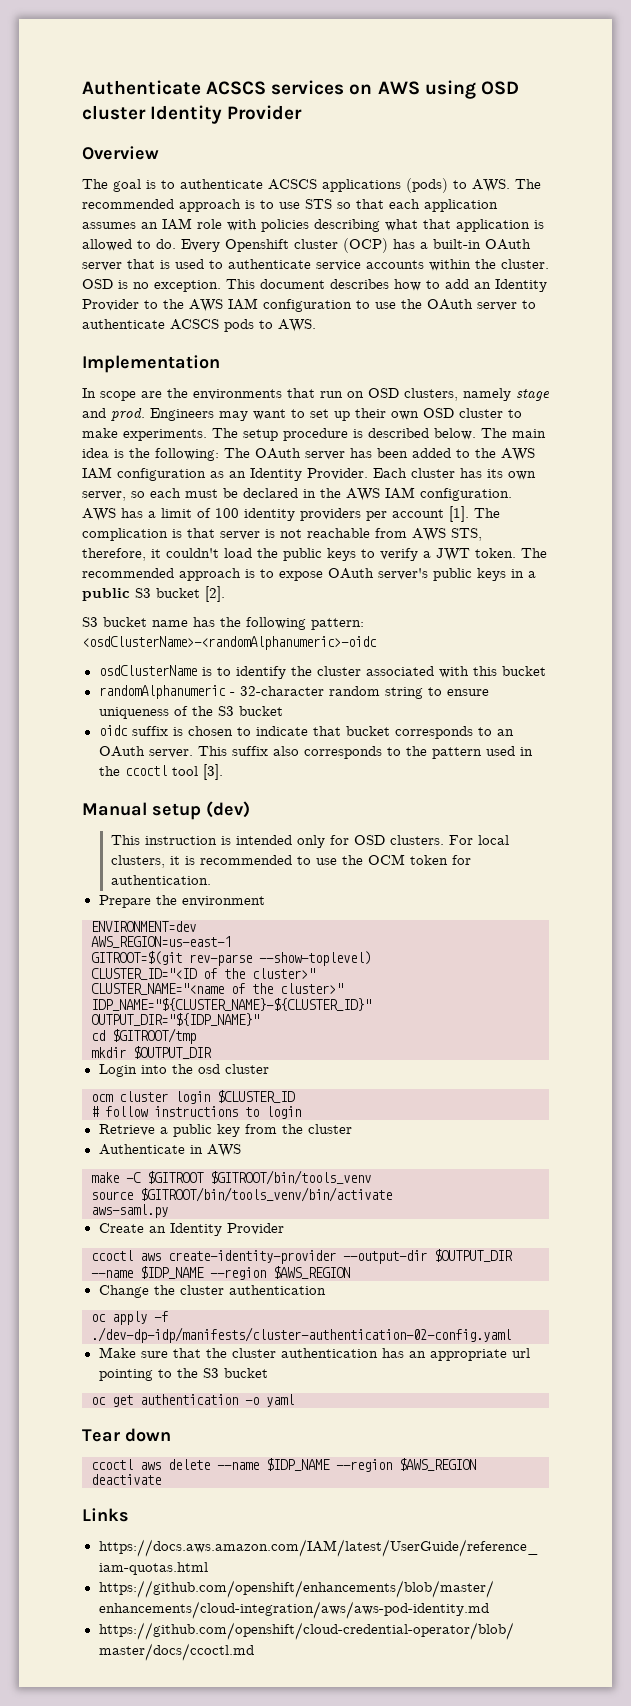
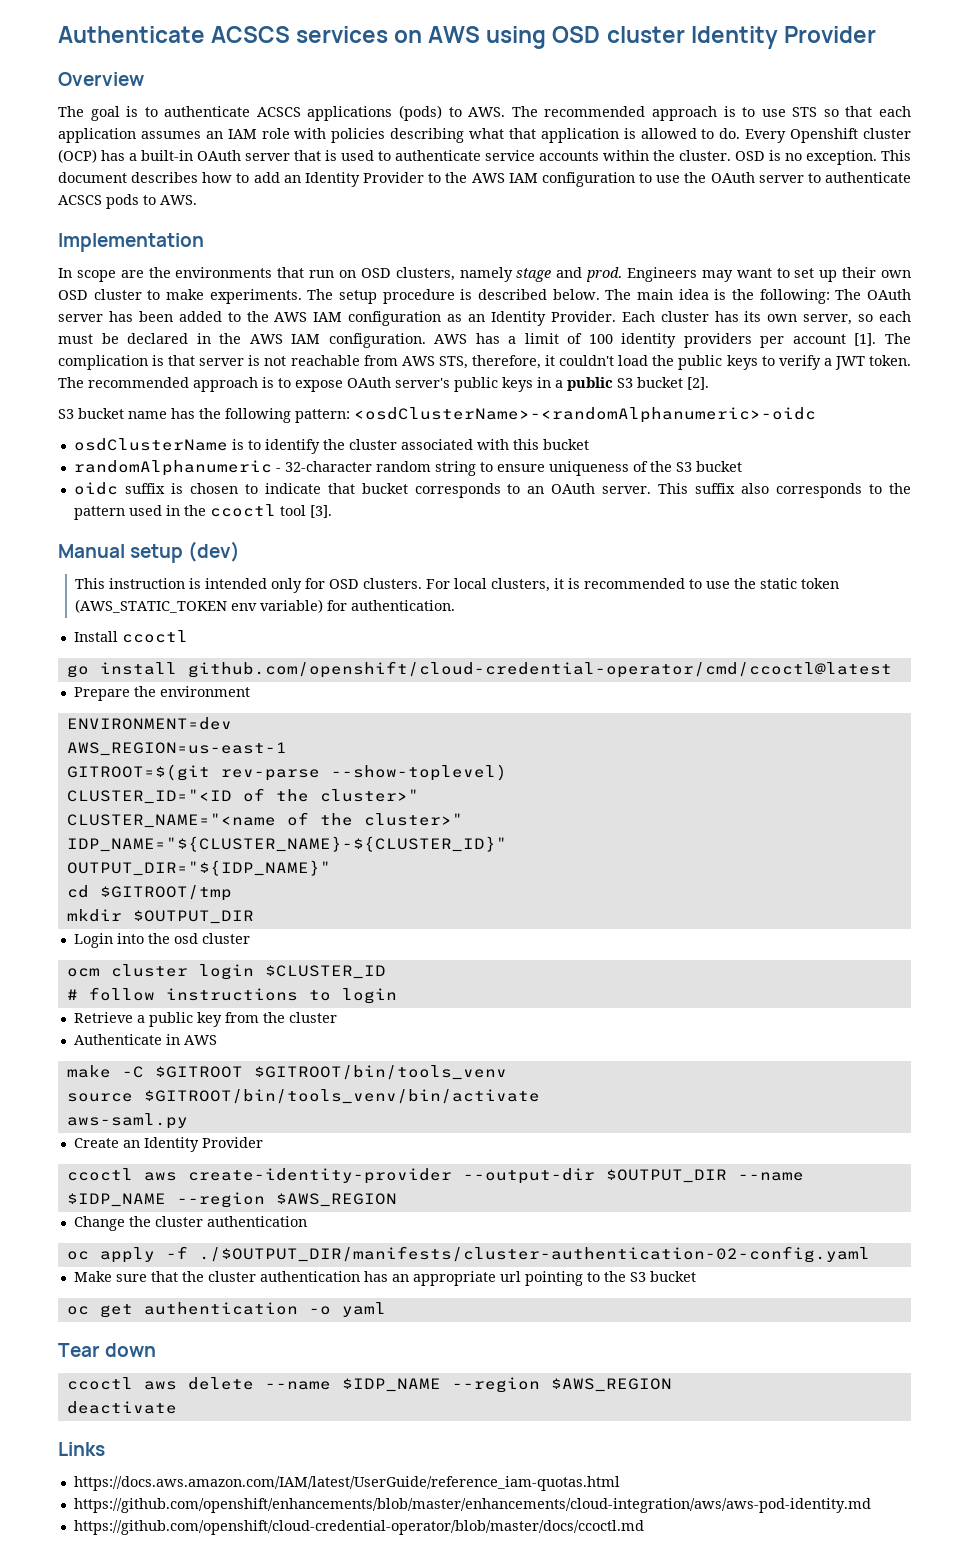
[367,854,471,865] [110,875,211,885] OCM token for authentication. -> [759,578,839,589] [74,599,455,613] [73,630,188,643] [66,661,892,678] static token (AWS_STATIC_TOKEN env variable) for authentication. // Install ccoctl // go install github.com/openshift/cloud-credential-operator/cmd/ccoctl@latest
[91,1327,511,1343] ./dev-dp-idp/manifests/cluster-authentication-02-config.yaml -> [198,1246,870,1263] ./$OUTPUT_DIR/manifests/cluster-authentication-02-config.yaml

